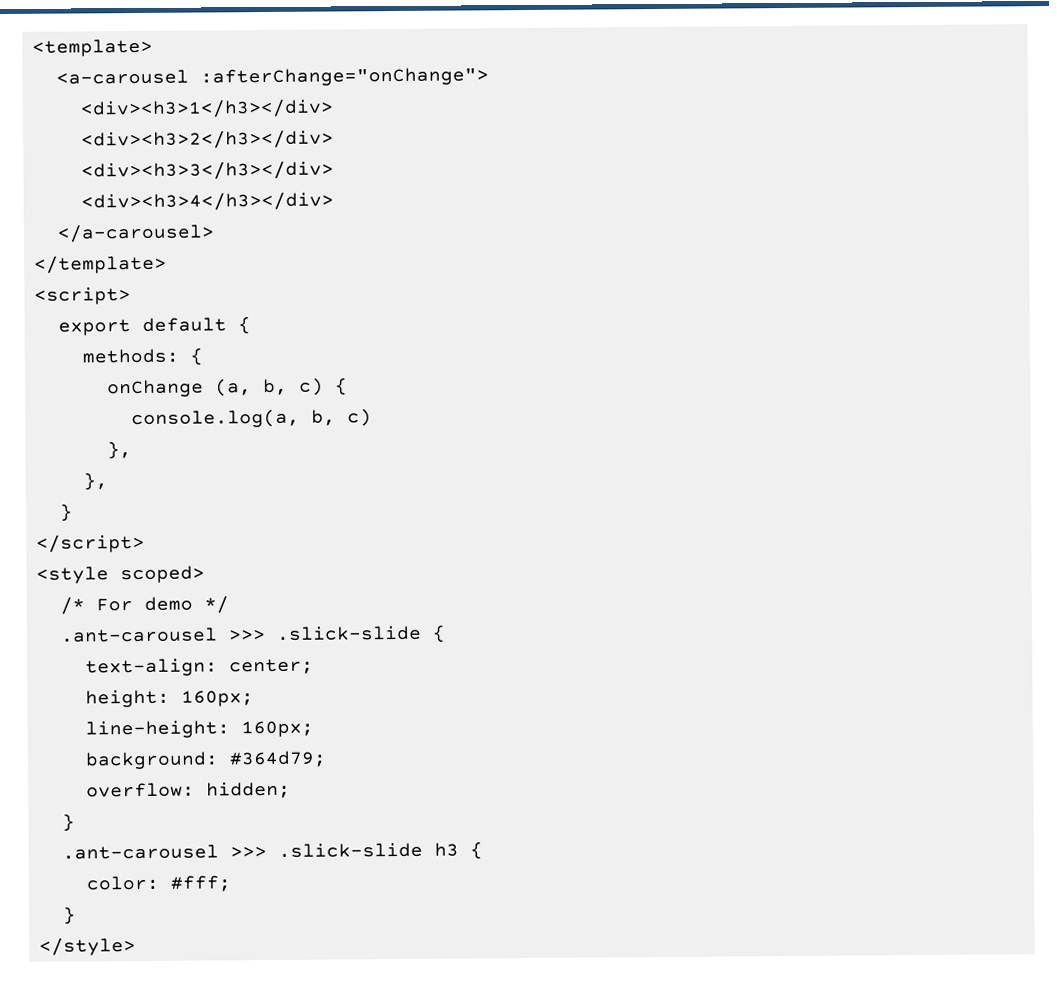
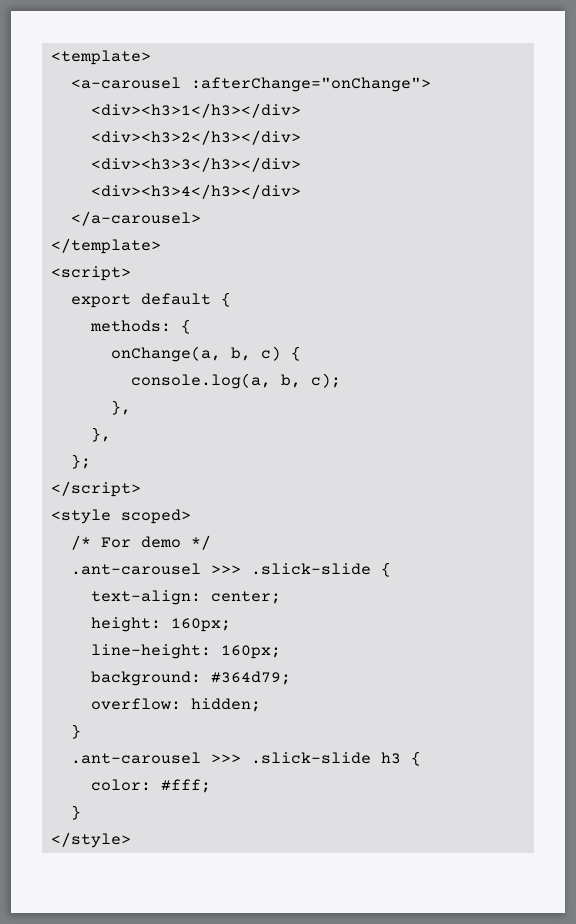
[107,378,253,398] onChange (a, -> [110,346,221,362] onChange(a,
[347,408,373,427] c) -> [310,373,341,388] c);
[60,503,74,522] } -> [70,454,91,469] };

